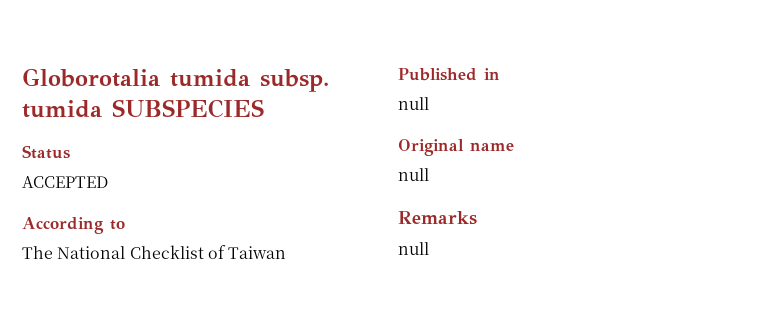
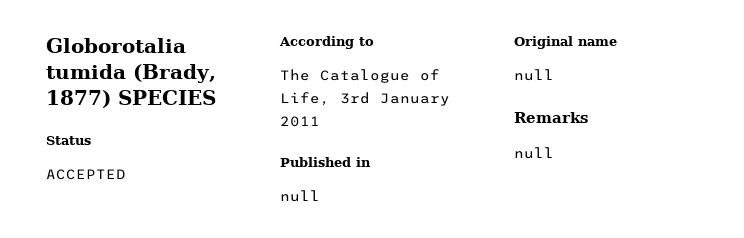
[260,69,329,92] [22,99,264,118] subsp. tumida SUBSPECIES -> [133,64,216,83] [46,90,216,108] (Brady, 1877) SPECIES
[57,245,287,259] National Checklist of Taiwan -> [320,69,440,83] [280,92,450,106] [280,116,320,127] Catalogue of Life, 3rd January 2011

